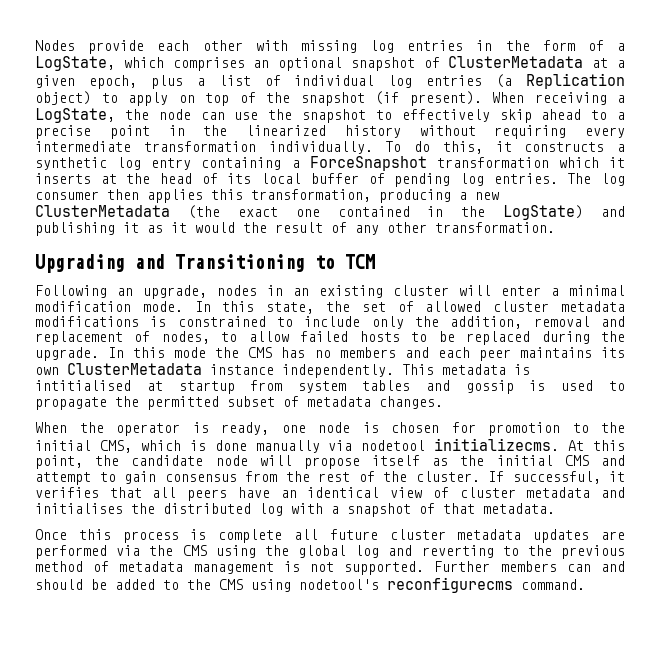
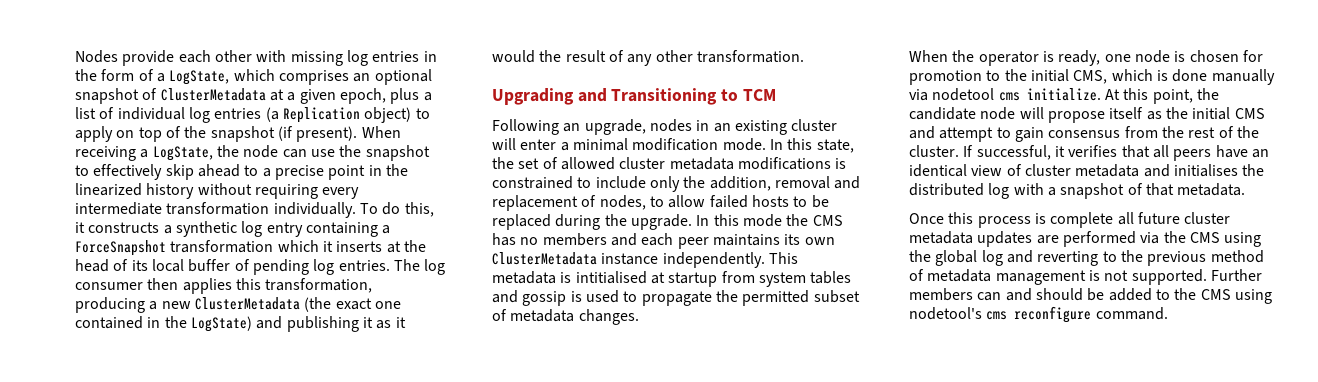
[434,438,560,451] initializecms. -> [998,88,1101,101] cms initialize.
[387,577,513,593] reconfigurecms -> [986,306,1092,323] cms reconfigure

